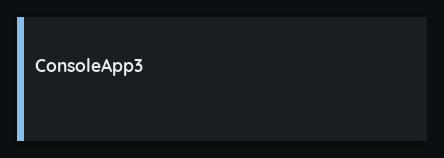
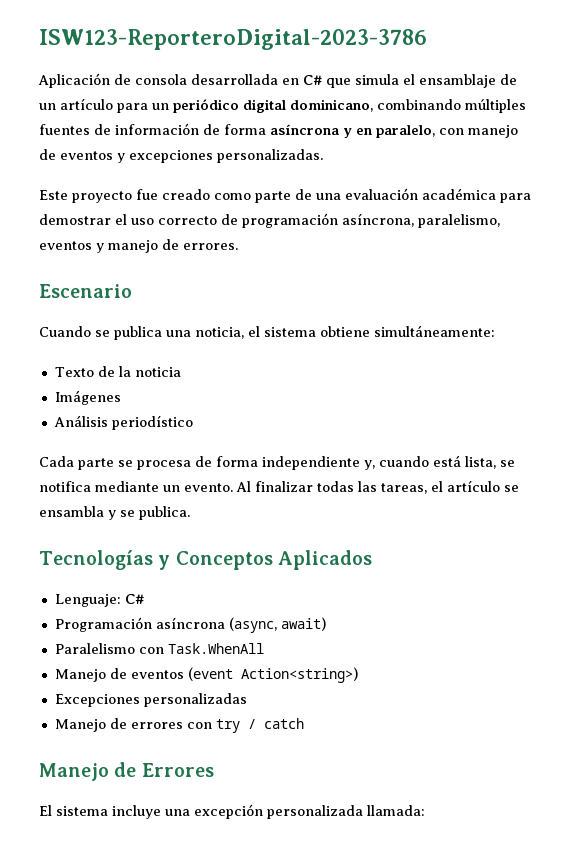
[35,58,143,76] ConsoleApp3 -> [39,29,427,50] [38,73,517,88] [39,98,526,113] [39,123,518,138] [39,149,323,163] [39,188,531,203] [39,213,500,228] [39,239,238,253] [39,284,132,298] [39,325,495,340] [54,366,181,377] [54,390,121,405] [53,415,193,430] [39,455,515,470] [39,480,519,494] [39,506,190,520] [39,550,372,570] [54,594,144,607] [54,617,326,633] [54,643,264,654] [54,667,358,683] [54,693,247,707] [54,718,304,733] [39,762,214,781] [39,804,425,819] ISW123-ReporteroDigital-2023-3786 // Aplicación de consola desarrollada en C# que simula el ensamblaje de un artículo para un periódico digital dominicano, combinando múltiples fuentes de información de forma asíncrona y en paralelo, con manejo de eventos y excepciones personalizadas. // Este proyecto fue creado como parte de una evaluación académica para demostrar el uso correcto de programación asíncrona, paralelismo, eventos y manejo de errores. // Escenario // Cuando se publica una noticia, el sistema obtiene simultáneamente: // Texto de la noticia // Imágenes // Análisis periodístico // Cada parte se procesa de forma independiente y, cuando está lista, se notifica mediante un evento. Al finalizar todas las tareas, el artículo se ensambla y se publica. // Tecnologías y Conceptos Aplicados // Lenguaje: C# // Programación asíncrona (async, await) // Paralelismo con Task.WhenAll // Manejo de eventos (event Action<string>) // Excepciones personalizadas // Manejo de errores con try / catch // Manejo de Errores // El sistema incluye una excepción personalizada llamada:

